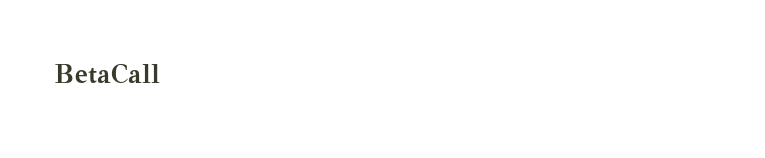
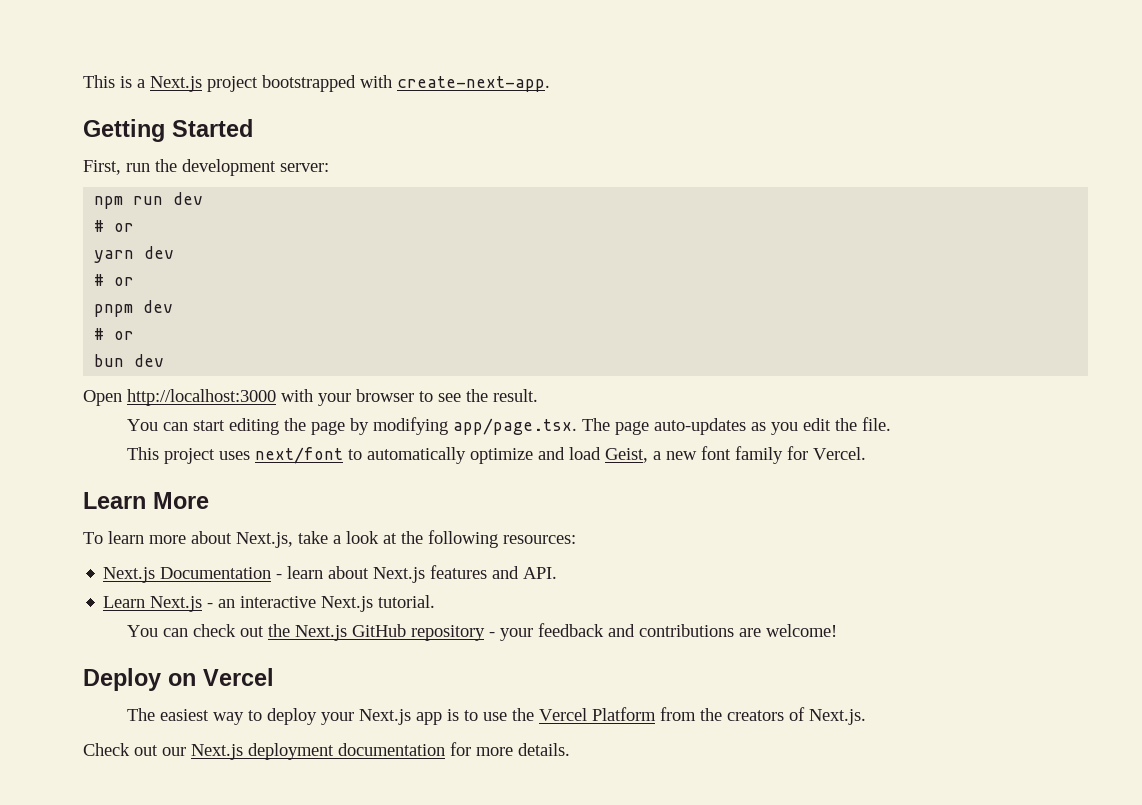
[54,63,160,84] BetaCall -> [83,75,550,92] [83,119,253,142] [83,159,329,176] [94,192,204,209] [94,220,135,232] [94,246,175,263] [94,274,135,286] [94,300,174,317] [94,328,135,340] [94,354,165,367] [83,389,538,406] [127,417,892,435] [127,446,867,464] [83,492,209,509] [83,530,576,548] [103,565,558,583] [103,595,436,612] [127,623,838,641] [83,668,274,691] [127,707,867,725] [83,742,570,760] This is a Next.js project bootstrapped with create-next-app. // Getting Started // First, run the development server: // npm run dev // # or // yarn dev // # or // pnpm dev // # or // bun dev // Open http://localhost:3000 with your browser to see the result. // You can start editing the page by modifying app/page.tsx. The page auto-updates as you edit the file. // This project uses next/font to automatically optimize and load Geist, a new font family for Vercel. // Learn More // To learn more about Next.js, take a look at the following resources: // Next.js Documentation - learn about Next.js features and API. // Learn Next.js - an interactive Next.js tutorial. // You can check out the Next.js GitHub repository - your feedback and contributions are welcome! // Deploy on Vercel // The easiest way to deploy your Next.js app is to use the Vercel Platform from the creators of Next.js. // Check out our Next.js deployment documentation for more details.

